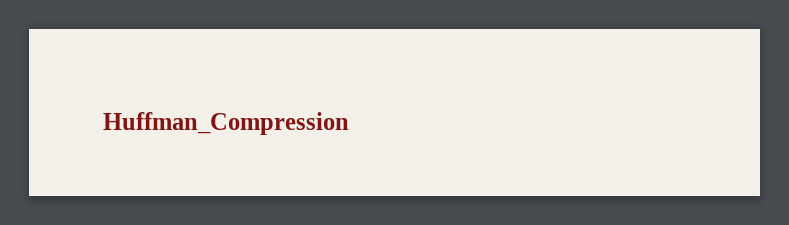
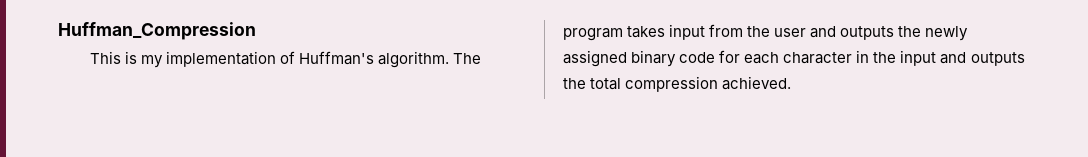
(349, 123) none -> [90,51,482,68] [563,24,969,41] [563,50,1025,67] [563,76,792,92] // This is my implementation of Huffman's algorithm. The program takes input from the user and outputs the newly assigned binary code for each character in the input and outputs the total compression achieved.

